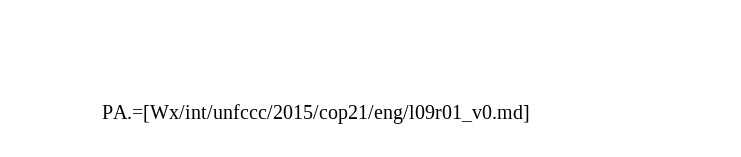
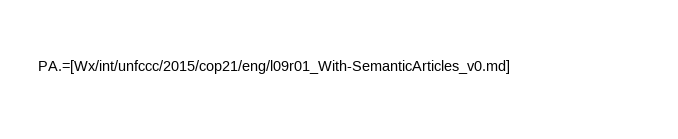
[102,104,530,124] PA.=[Wx/int/unfccc/2015/cop21/eng/l09r01_v0.md] -> [38,60,510,74] PA.=[Wx/int/unfccc/2015/cop21/eng/l09r01_With-SemanticArticles_v0.md]

